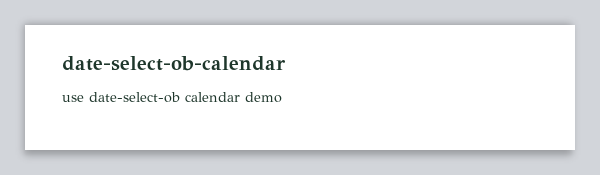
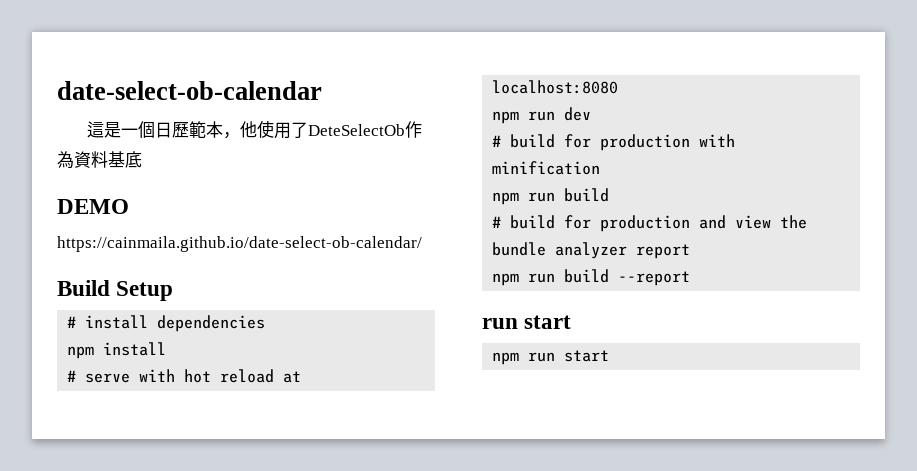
[62,92,282,103] use date-select-ob calendar demo -> [87,120,423,139] [57,151,142,169] [57,199,129,214] [57,236,422,252] [57,280,174,301] [67,315,266,332] [67,342,167,359] [67,369,302,383] [492,80,619,94] [492,107,592,124] [492,134,736,151] [492,161,601,175] [492,188,610,205] [492,215,808,232] [492,242,691,259] [492,269,691,286] [482,315,572,329] [492,350,610,365] 這是一個日歷範本，他使用了DeteSelectOb作為資料基底 // DEMO // https://cainmaila.github.io/date-select-ob-calendar/ // Build Setup // # install dependencies // npm install // # serve with hot reload at localhost:8080 // npm run dev // # build for production with minification // npm run build // # build for production and view the bundle analyzer report // npm run build --report // run start // npm run start

